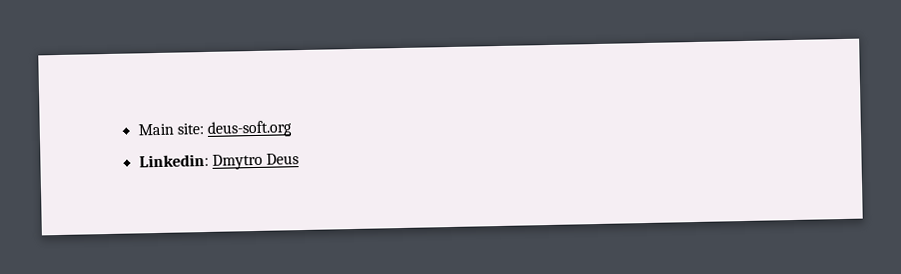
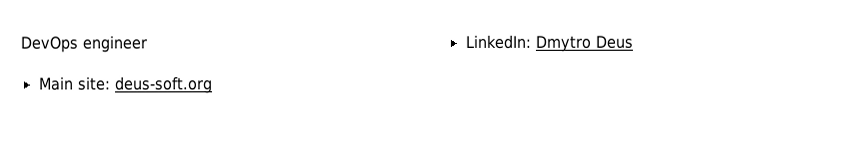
(137, 129) none -> [20,35,147,53] DevOps engineer //
[138,153,209,168] Linkedin: -> [464,34,531,49] LinkedIn:

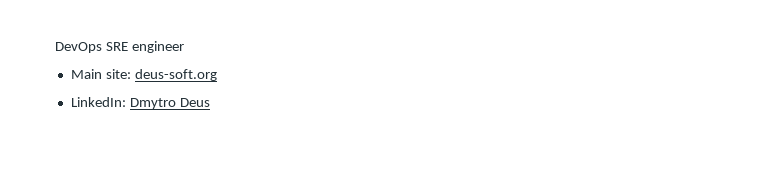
(78, 44) none -> [105,42,128,51] SRE

